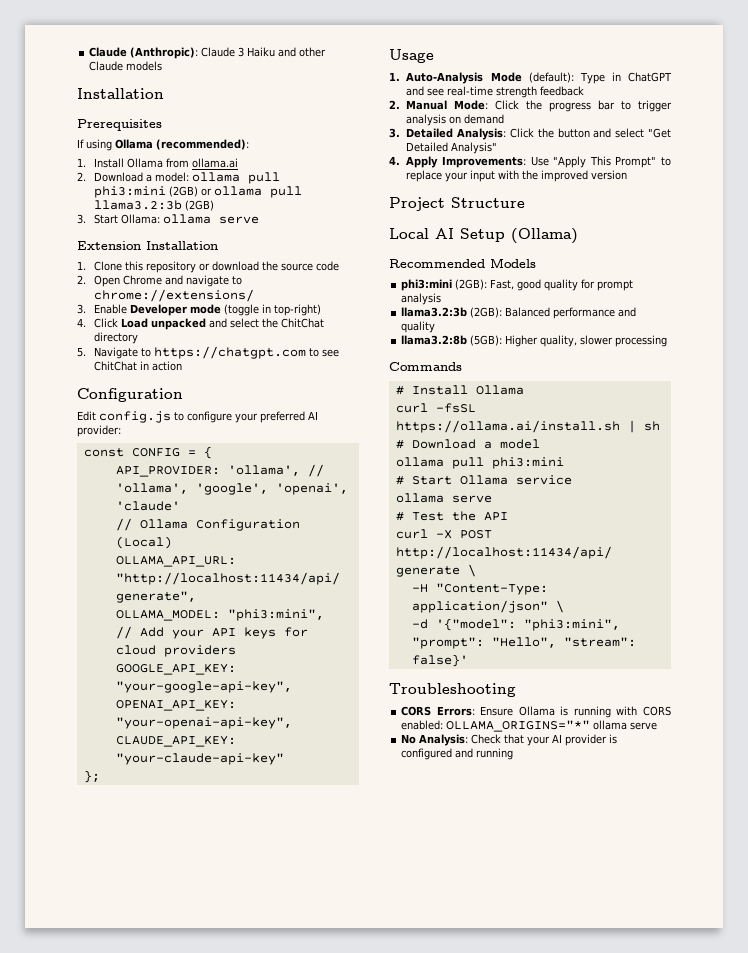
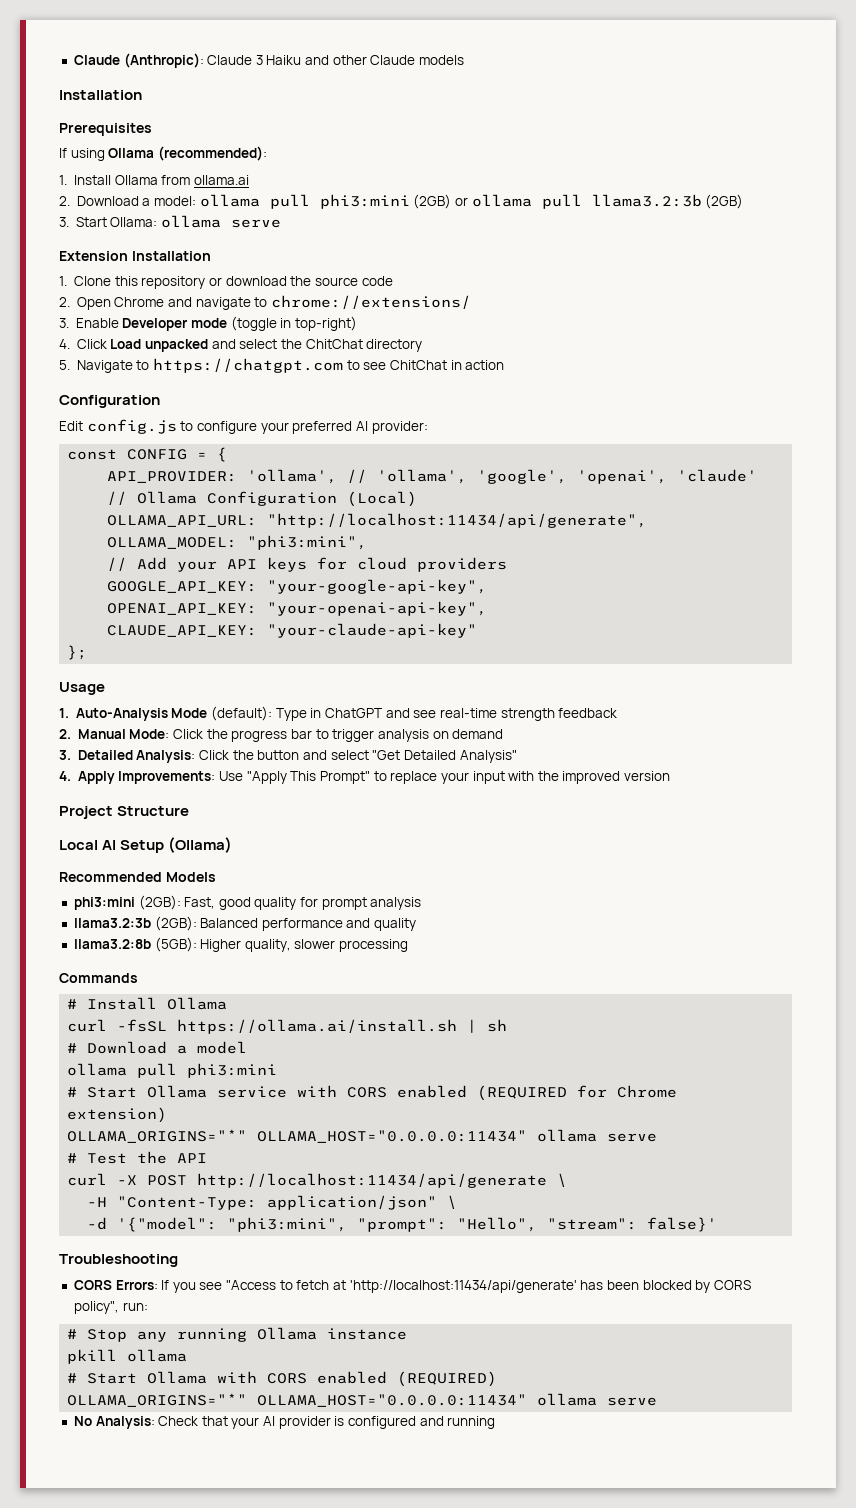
(572, 480) // -> [297,1085,678,1101] [67,1107,168,1123] [67,1129,528,1143] with CORS enabled (REQUIRED for Chrome extension) // OLLAMA_ORIGINS="*" OLLAMA_HOST="0.0.0.0:11434"
[480,706,671,718] [401,720,591,732] Ensure Ollama is running with CORS enabled: OLLAMA_ORIGINS="*" -> [161,1280,751,1293] [73,1301,148,1314] [67,1327,408,1342] [67,1349,188,1364] [67,1371,498,1387] [67,1393,528,1407] If you see "Access to fetch at 'http://localhost:11434/api/generate' has been blocked by CORS policy", run: // # Stop any running Ollama instance // pkill ollama // # Start Ollama with CORS enabled (REQUIRED) // OLLAMA_ORIGINS="*" OLLAMA_HOST="0.0.0.0:11434"

